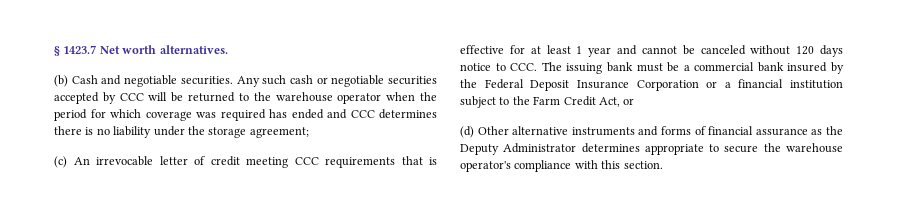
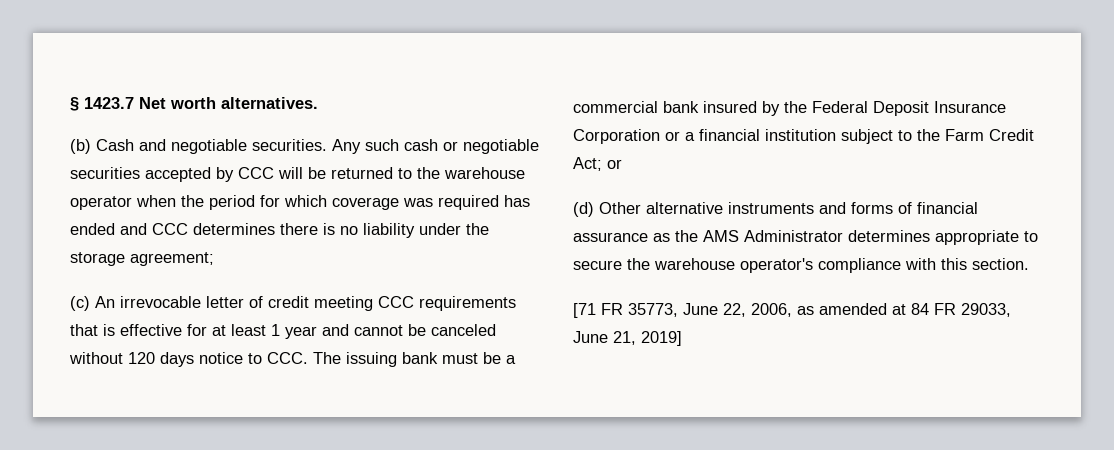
[598,97,620,107] Act, -> [573,157,602,171] Act;
[460,144,499,155] Deputy -> [703,230,739,242] AMS
(663, 165) none -> [573,303,1011,318] [573,331,682,346] // [71 FR 35773, June 22, 2006, as amended at 84 FR 29033, June 21, 2019]

